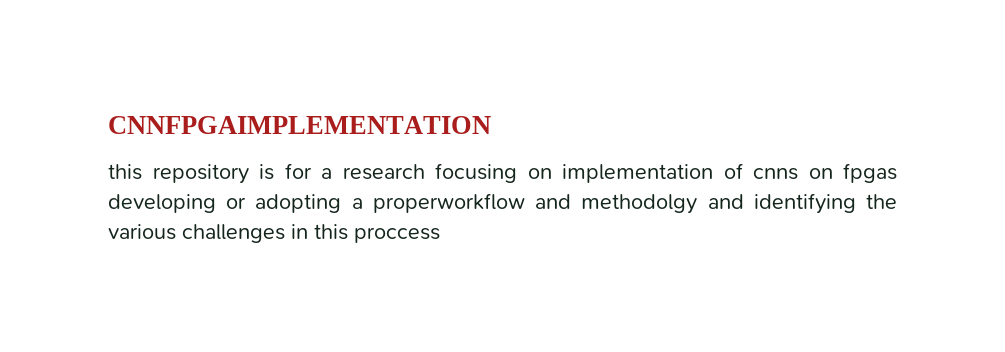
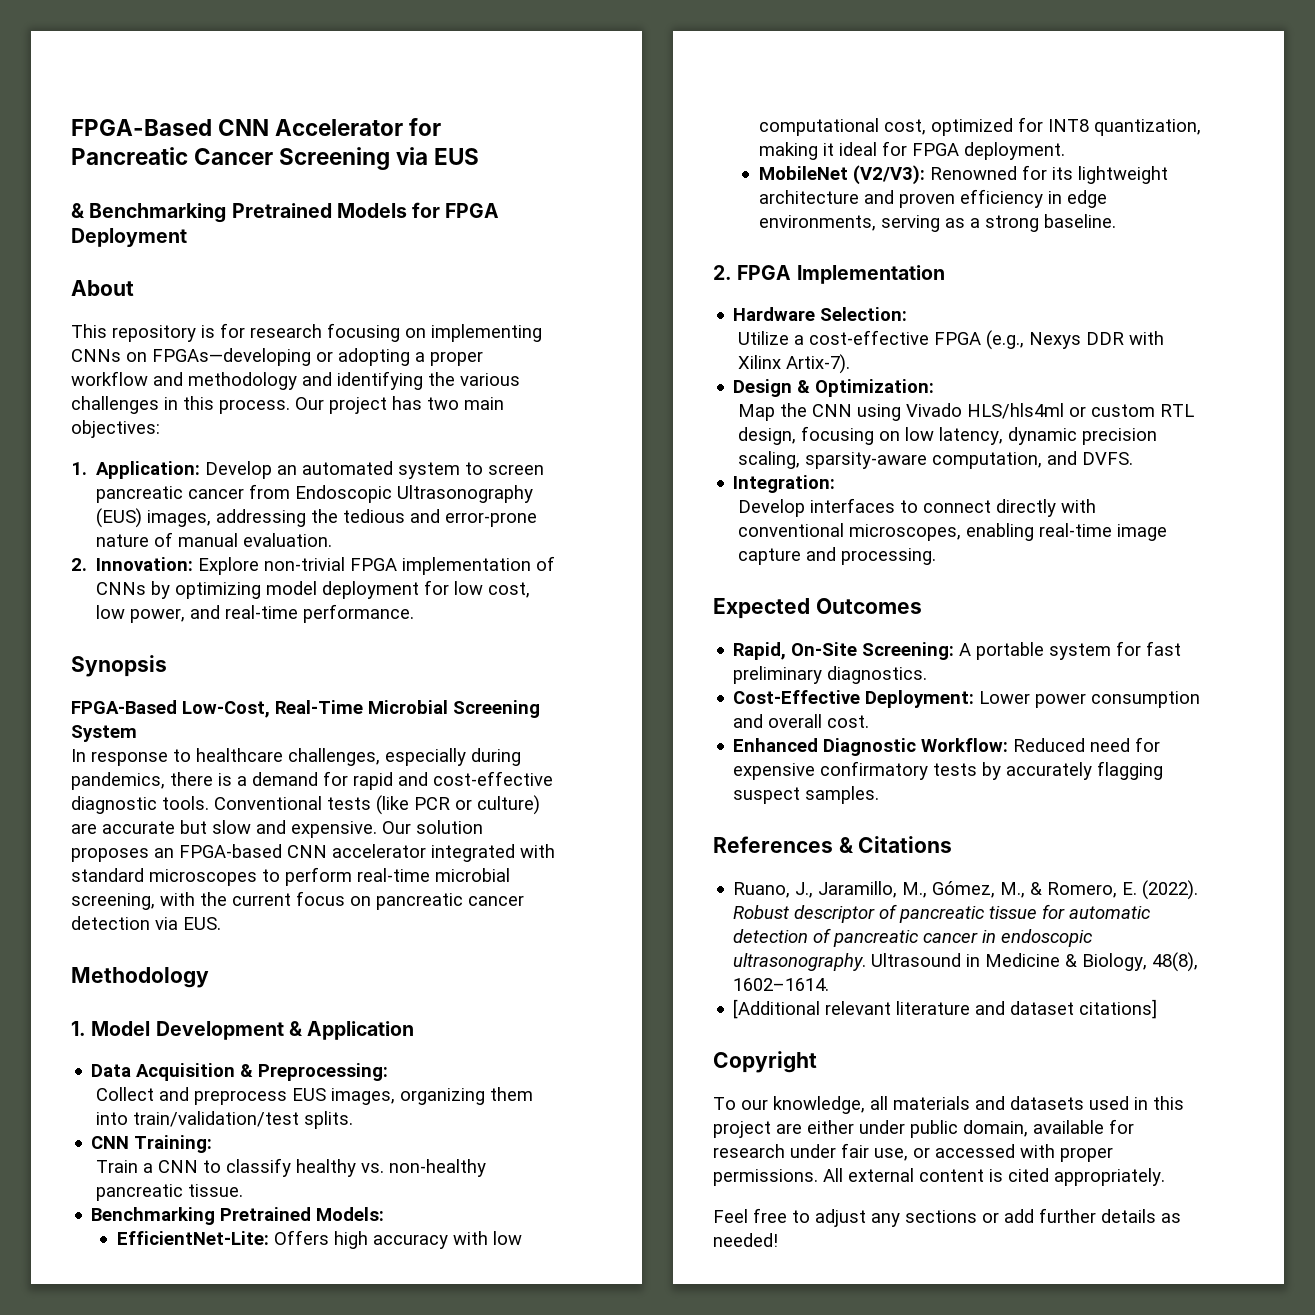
[108,116,491,134] [108,164,142,180] CNNFPGAIMPLEMENTATION // this -> [71,118,442,136] [71,147,480,170] [71,202,500,223] [71,228,187,247] [71,280,134,296] [71,324,107,338] FPGA-Based CNN Accelerator for Pancreatic Cancer Screening via EUS // & Benchmarking Pretrained Models for FPGA Deployment // About // This
[321,168,332,179] a -> (245, 330) none
[562,163,897,183] [108,193,698,214] implementation of cnns on fpgas developing or adopting a properworkflow and methodolgy -> [431,324,542,342] [71,348,483,366] [71,371,297,390] implementing CNNs on FPGAs—developing or adopting a proper workflow and methodology
[354,227,440,243] proccess -> [219,396,504,414] [71,420,160,438] [71,461,545,479] [96,484,534,503] [96,508,538,528] [96,532,333,547] [71,556,556,575] [96,580,531,599] [96,604,415,623] [71,655,167,677] [71,700,540,718] [71,725,137,742] [71,748,521,766] [71,771,553,790] [71,795,540,815] [71,820,483,838] [71,844,555,862] [71,867,510,886] [71,891,524,910] [71,916,221,930] [71,967,209,988] [71,1021,415,1040] [91,1063,389,1081] [96,1087,534,1105] [96,1111,354,1129] [91,1135,213,1153] [96,1158,487,1177] [96,1184,244,1201] [91,1207,385,1225] [116,1230,522,1249] [758,117,1201,136] [758,141,1065,160] [758,165,1168,185] [758,189,1107,208] [758,214,1116,232] [713,265,945,284] [733,307,908,321] [738,330,1165,350] [738,354,851,374] [733,379,935,397] [738,403,1195,421] [738,426,1158,445] [738,451,1134,469] [733,475,836,493] [738,498,1097,517] [738,523,1168,541] [738,547,937,565] [713,598,922,619] [733,641,1182,660] [733,666,928,684] [733,690,1201,708] [733,714,870,728] [733,737,1161,756] [733,761,1164,780] [733,786,880,804] [713,836,953,853] [733,880,1199,900] [733,904,1151,923] [733,928,1093,947] [733,952,1199,972] [733,978,830,991] [733,999,1158,1019] [713,1051,817,1073] [713,1096,1184,1114] [713,1119,1134,1138] [713,1143,1113,1162] [713,1168,1165,1186] [713,1208,1181,1227] [713,1233,778,1247] process. Our project has two main objectives: // 1. Application: Develop an automated system to screen pancreatic cancer from Endoscopic Ultrasonography (EUS) images, addressing the tedious and error-prone nature of manual evaluation. // 2. Innovation: Explore non-trivial FPGA implementation of CNNs by optimizing model deployment for low cost, low power, and real-time performance. // Synopsis // FPGA-Based Low-Cost, Real-Time Microbial Screening System // In response to healthcare challenges, especially during pandemics, there is a demand for rapid and cost-effective diagnostic tools. Conventional tests (like PCR or culture) are accurate but slow and expensive. Our solution proposes an FPGA-based CNN accelerator integrated with standard microscopes to perform real-time microbial screening, with the current focus on pancreatic cancer detection via EUS. // Methodology // 1. Model Development & Application // Data Acquisition & Preprocessing: // Collect and preprocess EUS images, organizing them into train/validation/test splits. // CNN Training: // Train a CNN to classify healthy vs. non-healthy pancreatic tissue. // Benchmarking Pretrained Models: // EfficientNet-Lite: Offers high accuracy with low computational cost, optimized for INT8 quantization, making it ideal for FPGA deployment. // MobileNet (V2/V3): Renowned for its lightweight architecture and proven efficiency in edge environments, serving as a strong baseline. // 2. FPGA Implementation // Hardware Selection: // Utilize a cost-effective FPGA (e.g., Nexys DDR with Xilinx Artix-7). // Design & Optimization: // Map the CNN using Vivado HLS/hls4ml or custom RTL design, focusing on low latency, dynamic precision scaling, sparsity-aware computation, and DVFS. // Integration: // Develop interfaces to connect directly with conventional microscopes, enabling real-time image capture and processing. // Expected Outcomes // Rapid, On-Site Screening: A portable system for fast preliminary diagnostics. // Cost-Effective Deployment: Lower power consumption and overall cost. // Enhanced Diagnostic Workflow: Reduced need for expensive confirmatory tests by accurately flagging suspect samples. // References & Citations // Ruano, J., Jaramillo, M., Gómez, M., & Romero, E. (2022). Robust descriptor of pancreatic tissue for automatic detection of pancreatic cancer in endoscopic ultrasonography. Ultrasound in Medicine & Biology, 48(8), 1602–1614. // [Additional relevant literature and dataset citations] // Copyright // To our knowledge, all materials and datasets used in this project are either under public domain, available for research under fair use, or accessed with proper permissions. All external content is cited appropriately. // Feel free to adjust any sections or add further details as needed!

